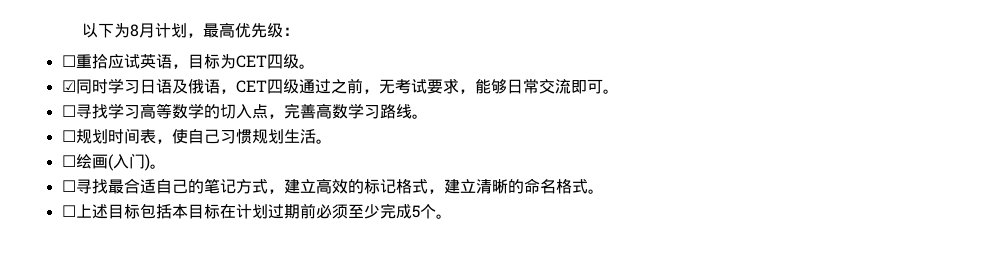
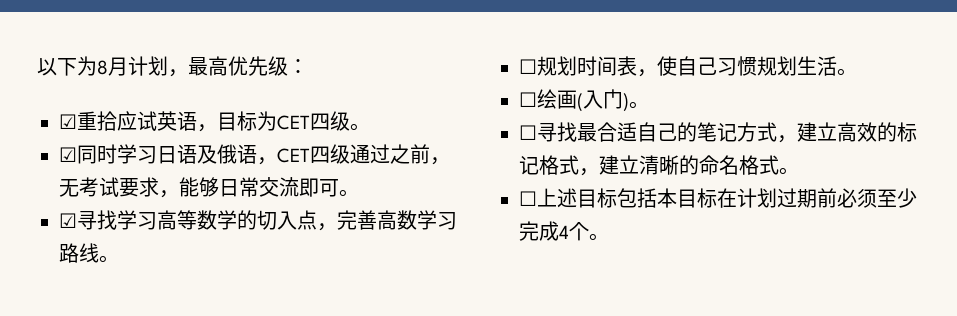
[61,55,76,67] ☐ -> [59,114,77,129] ☑
[61,105,76,117] ☐ -> [59,213,77,228] ☑
[411,205,420,218] 5 -> [559,225,569,239] 4

